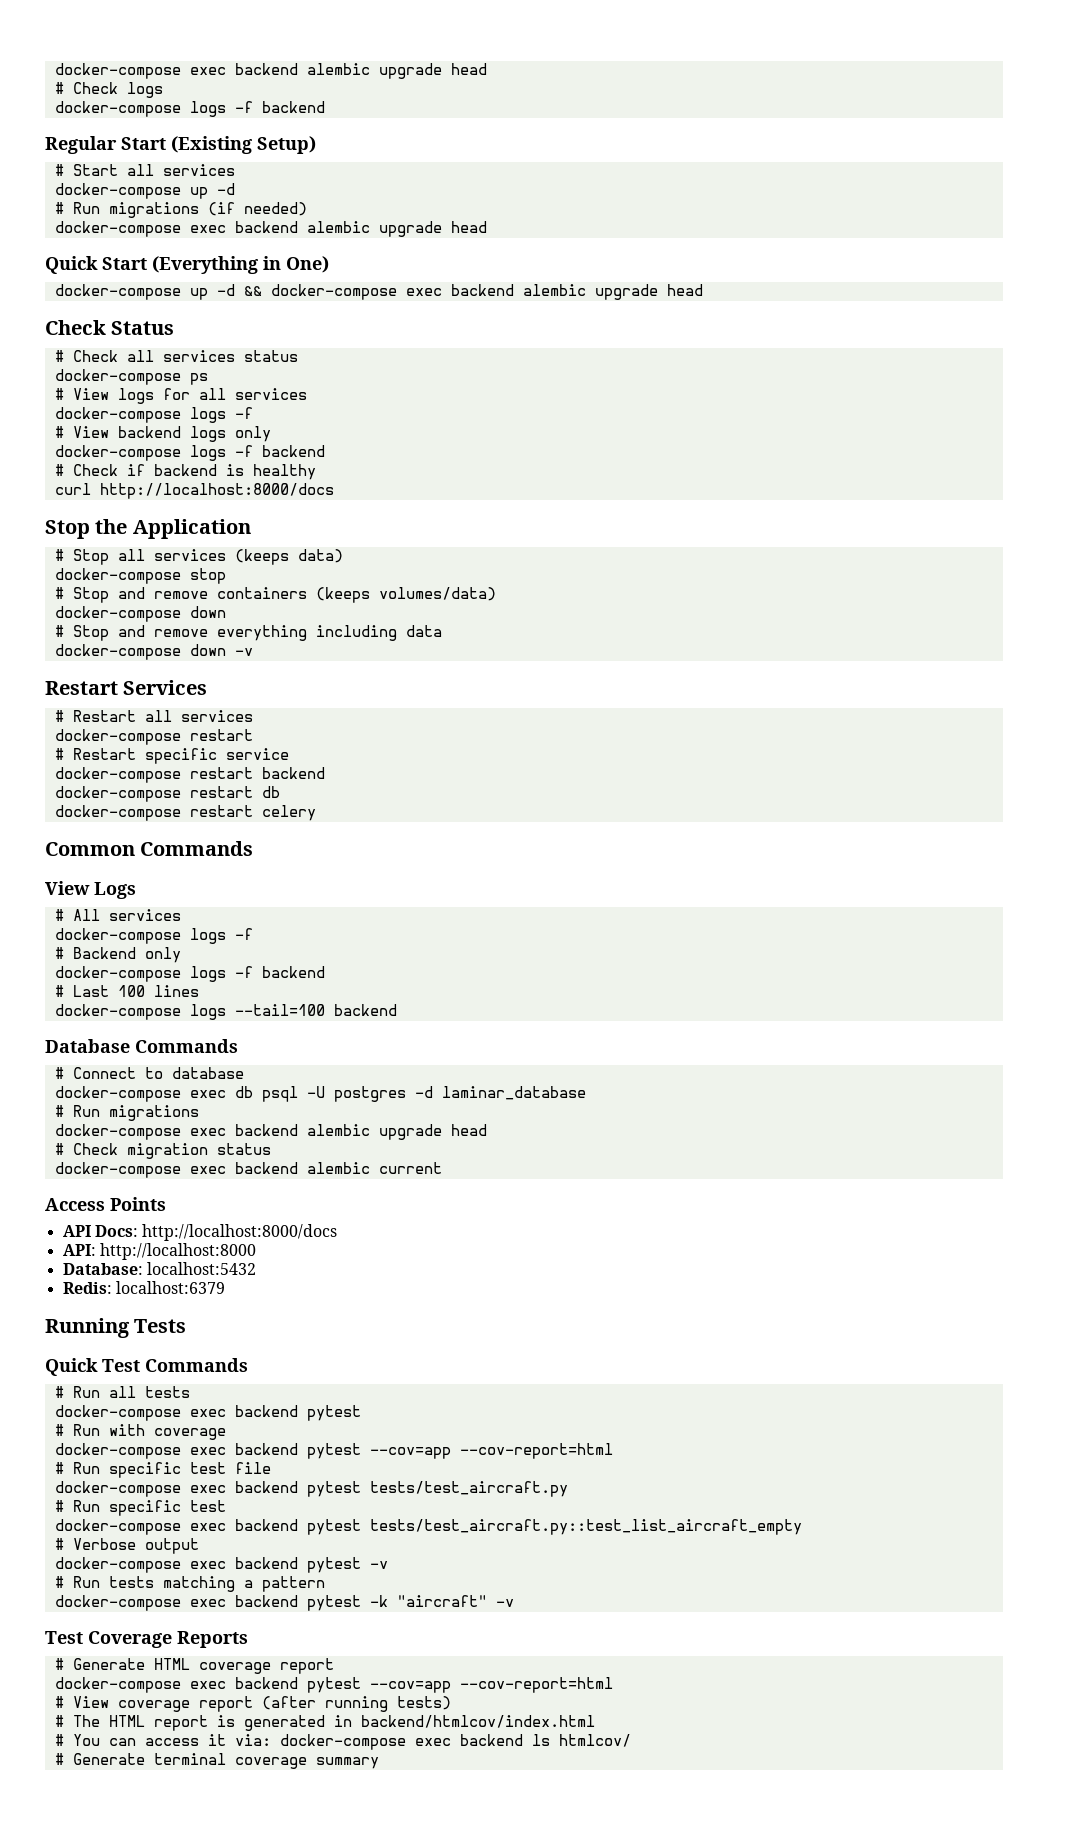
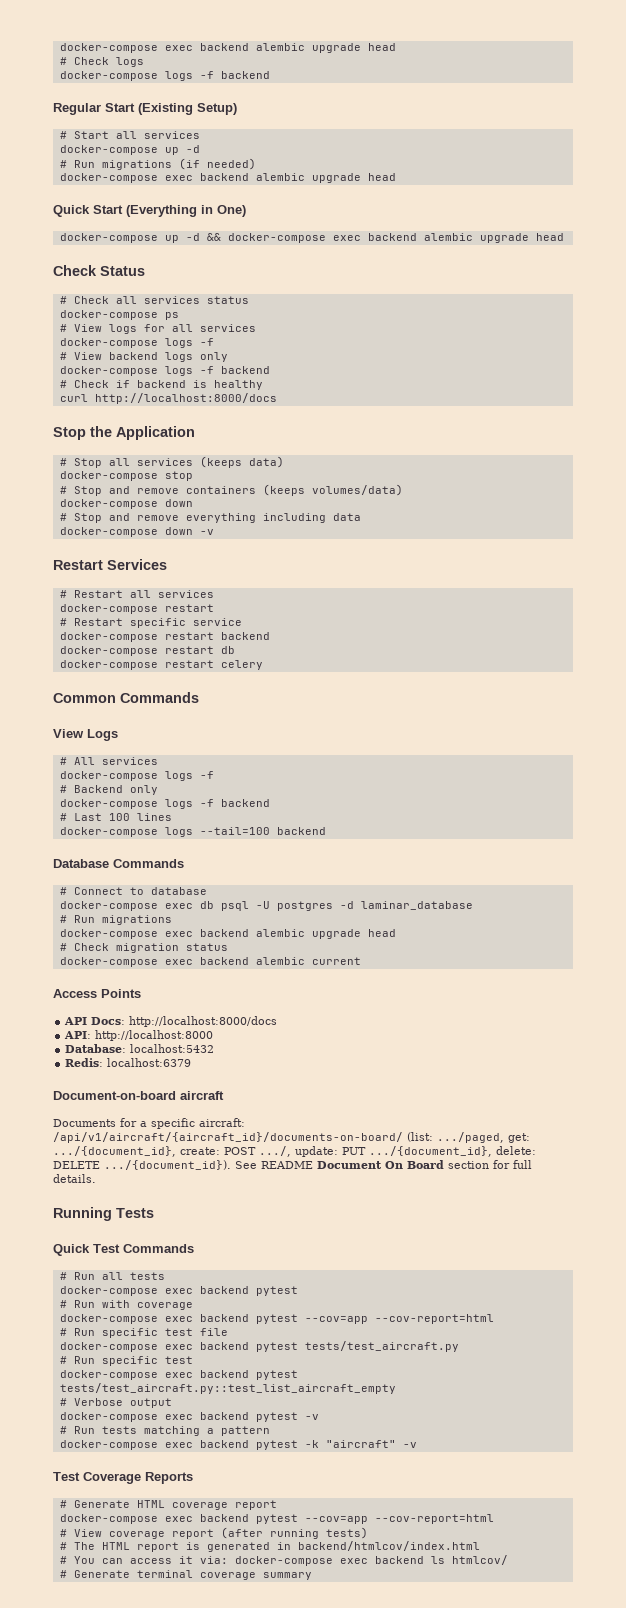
(225, 1287) none -> [53,1091,224,1100] [53,1118,245,1129] [53,1132,530,1143] [53,1146,536,1157] [53,1160,532,1170] [53,1174,96,1183] // Document-on-board aircraft // Documents for a specific aircraft: /api/v1/aircraft/{aircraft_id}/documents-on-board/ (list: .../paged, get: .../{document_id}, create: POST .../, update: PUT .../{document_id}, delete: DELETE .../{document_id}). See README Document On Board section for full details.

